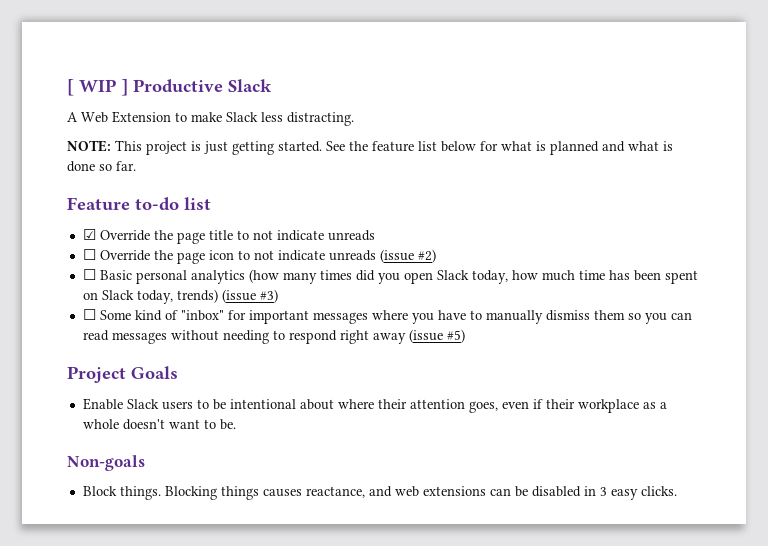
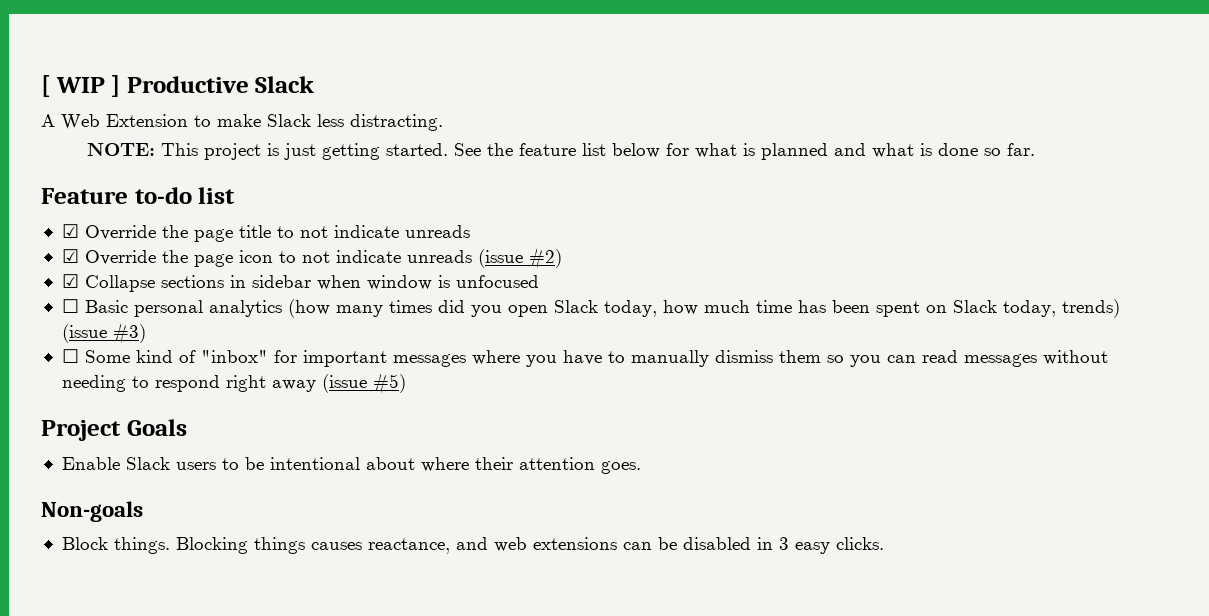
[82,249,96,260] ☐ -> [61,249,79,263] ☑
(436, 256) none -> [61,274,539,292] // ☑ Collapse sections in sidebar when window is unfocused
[468,399,667,413] [82,419,236,430] goes, even if their workplace as a whole doesn't want to be. -> [600,461,641,474] goes.

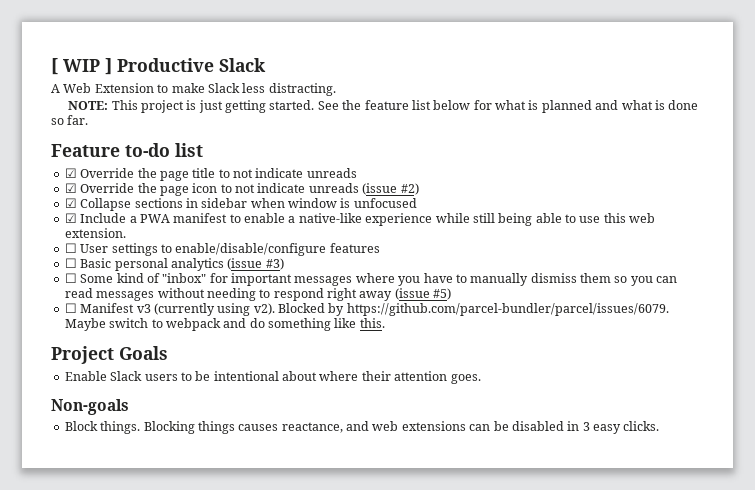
[61,299,1120,318] ☐ Basic personal analytics (how many times did you open Slack today, how much time has been spent on Slack today, trends) -> [64,213,656,226] [64,228,126,238] [64,243,380,256] [64,258,224,271] ☑ Include a PWA manifest to enable a native-like experience while still being able to use this web extension. // ☐ User settings to enable/disable/configure features // ☐ Basic personal analytics
(406, 383) none -> [64,303,669,316] [64,318,385,331] // ☐ Manifest v3 (currently using v2). Blocked by https://github.com/parcel-bundler/parcel/issues/6079. Maybe switch to webpack and do something like this.

